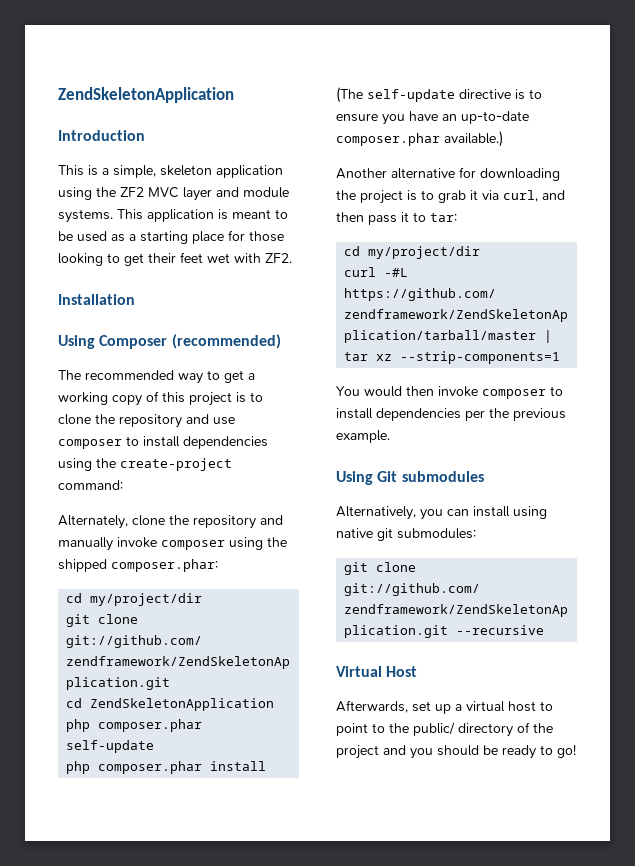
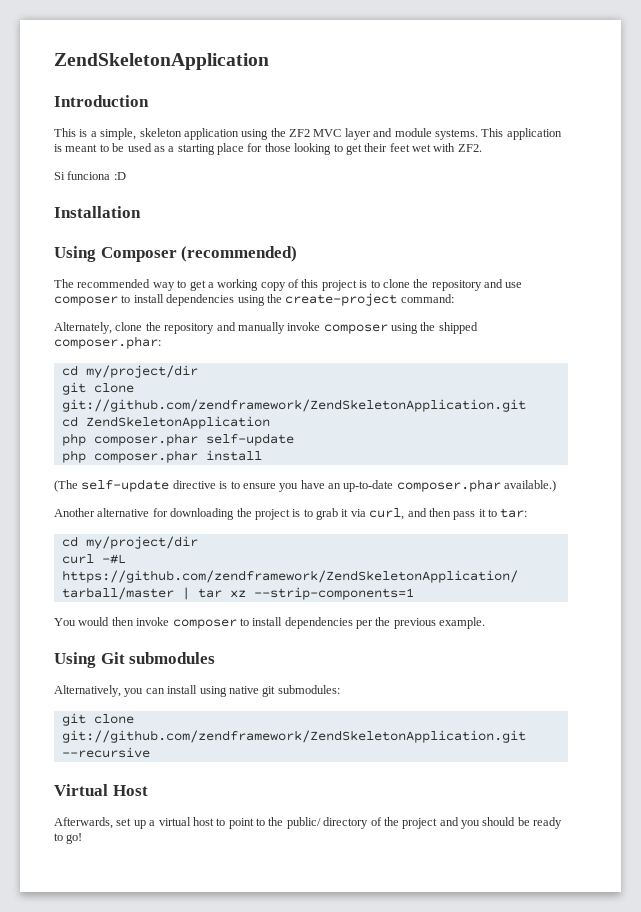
(292, 258) none -> [54,171,126,180] // Si funciona :D

